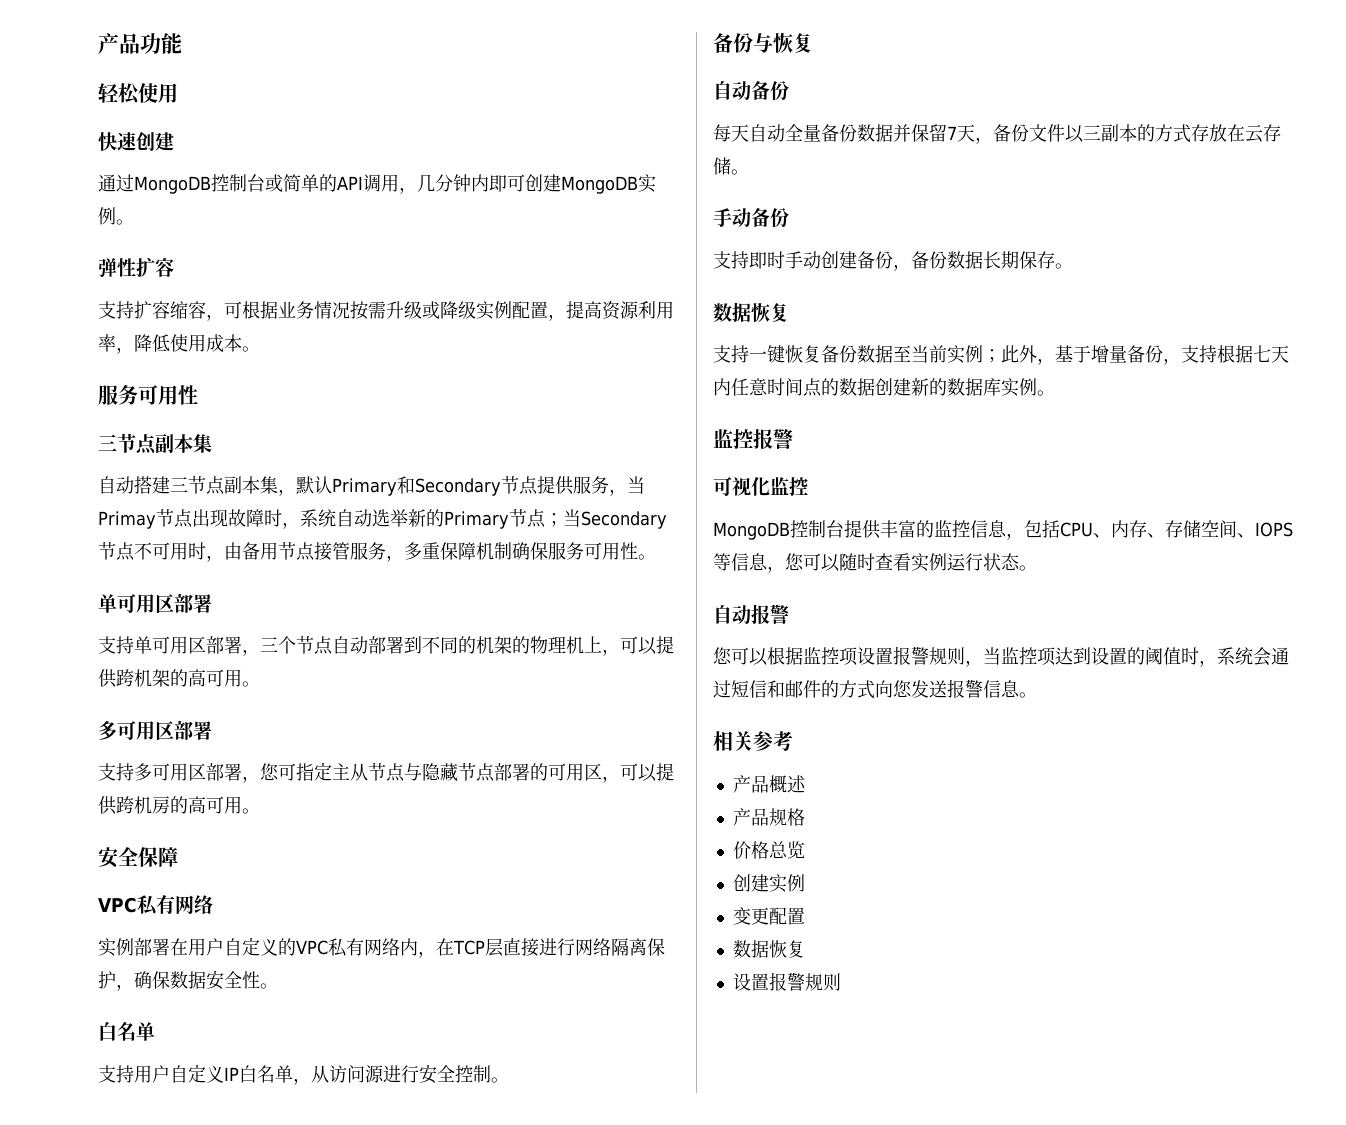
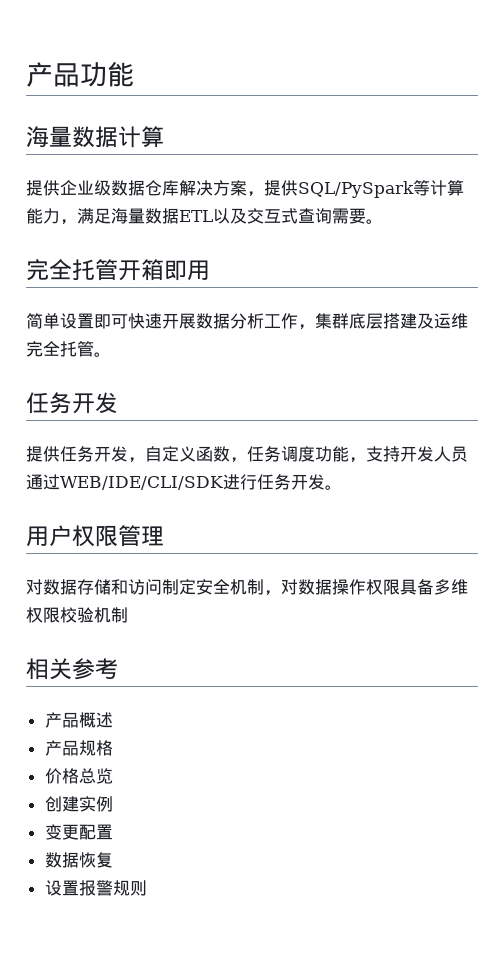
[98,83,178,105] [98,131,174,151] [98,174,656,194] [98,207,134,225] [98,258,174,277] [98,301,674,321] [98,334,260,354] [98,385,198,405] [98,433,212,455] [98,476,645,496] [98,509,667,529] [98,542,656,562] [98,593,212,613] [98,636,674,656] [98,669,260,688] [98,720,212,740] [98,762,674,783] [98,796,260,815] [98,847,178,868] [98,895,213,916] [98,937,665,958] [98,970,278,991] [98,1022,155,1041] [98,1064,509,1085] [713,33,813,53] [713,81,789,101] [713,124,1281,144] [713,157,749,175] [713,208,789,228] [713,251,1073,271] [713,302,789,322] [713,345,1289,365] [713,378,1055,397] [713,429,793,449] [713,477,808,496] [713,520,1293,540] [713,553,1037,573] [713,604,789,624] [713,646,1289,667] [713,679,1037,699] 轻松使用 // 快速创建 // 通过MongoDB控制台或简单的API调用，几分钟内即可创建MongoDB实例。 // 弹性扩容 // 支持扩容缩容，可根据业务情况按需升级或降级实例配置，提高资源利用率，降低使用成本。 // 服务可用性 // 三节点副本集 // 自动搭建三节点副本集，默认Primary和Secondary节点提供服务，当Primay节点出现故障时，系统自动选举新的Primary节点；当Secondary节点不可用时，由备用节点接管服务，多重保障机制确保服务可用性。 // 单可用区部署 // 支持单可用区部署，三个节点自动部署到不同的机架的物理机上，可以提供跨机架的高可用。 // 多可用区部署 // 支持多可用区部署，您可指定主从节点与隐藏节点部署的可用区，可以提供跨机房的高可用。 // 安全保障 // VPC私有网络 // 实例部署在用户自定义的VPC私有网络内，在TCP层直接进行网络隔离保护，确保数据安全性。 // 白名单 // 支持用户自定义IP白名单，从访问源进行安全控制。 // 备份与恢复 // 自动备份 // 每天自动全量备份数据并保留7天，备份文件以三副本的方式存放在云存储。 // 手动备份 // 支持即时手动创建备份，备份数据长期保存。 // 数据恢复 // 支持一键恢复备份数据至当前实例；此外，基于增量备份，支持根据七天内任意时间点的数据创建新的数据库实例。 // 监控报警 // 可视化监控 // MongoDB控制台提供丰富的监控信息，包括CPU、内存、存储空间、IOPS等信息，您可以随时查看实例运行状态。 // 自动报警 // 您可以根据监控项设置报警规则，当监控项达到设置的阈值时，系统会通过短信和邮件的方式向您发送报警信息。 -> [26,126,164,148] [26,180,464,198] [26,208,383,225] [26,259,210,281] [26,313,468,330] [26,341,111,357] [26,392,118,414] [26,446,468,463] [26,474,342,490] [26,525,164,547] [26,579,468,596] [26,607,128,623] 海量数据计算 // 提供企业级数据仓库解决方案，提供SQL/PySpark等计算能力，满足海量数据ETL以及交互式查询需要。 // 完全托管开箱即用 // 简单设置即可快速开展数据分析工作，集群底层搭建及运维完全托管。 // 任务开发 // 提供任务开发，自定义函数，任务调度功能，支持开发人员通过WEB/IDE/CLI/SDK进行任务开发。 // 用户权限管理 // 对数据存储和访问制定安全机制，对数据操作权限具备多维权限校验机制

